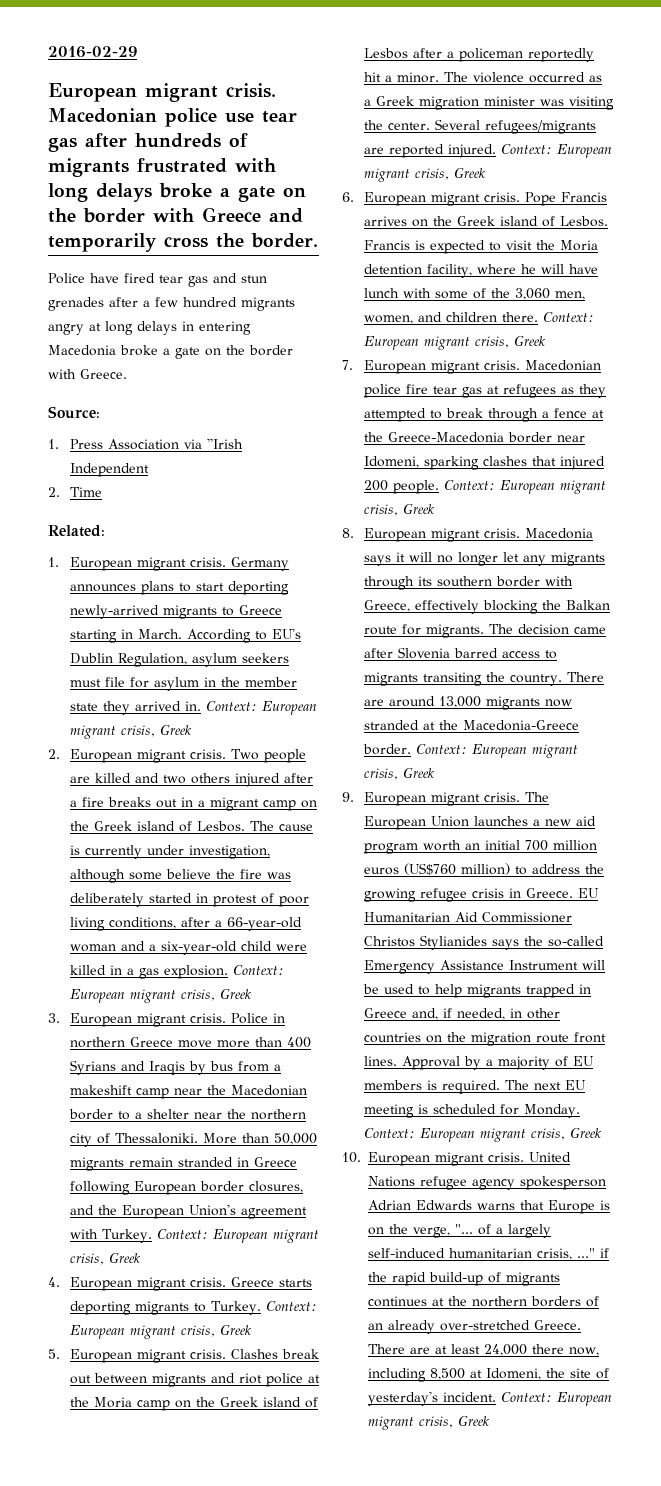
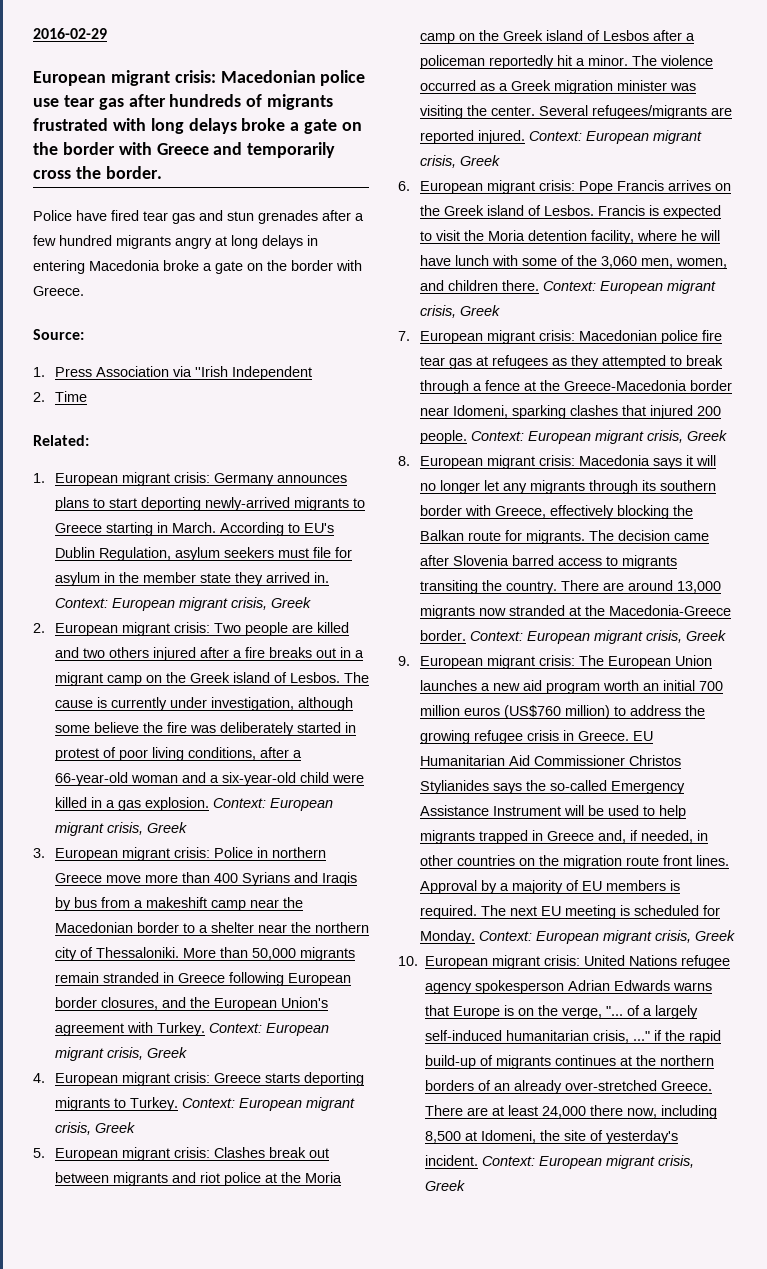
[226,83,276,98] crisis. -> [174,70,216,83] crisis:
[189,557,226,567] crisis. -> [173,472,210,483] crisis:
[189,749,226,759] crisis. -> [173,622,210,633] crisis:
[189,1013,226,1023] crisis. -> [173,847,210,858] crisis:
[189,1277,226,1287] crisis. -> [173,1072,210,1083] crisis:
[189,1349,226,1359] crisis. -> [173,1147,210,1158] crisis:
[483,192,520,202] crisis. -> [538,180,575,191] crisis:
[483,360,520,370] crisis. -> [538,330,575,341] crisis:
[483,528,520,538] crisis. -> [538,455,575,466] crisis:
[483,792,520,802] crisis. -> [538,655,575,666] crisis:
[488,1152,524,1162] crisis. -> [544,955,581,966] crisis:

